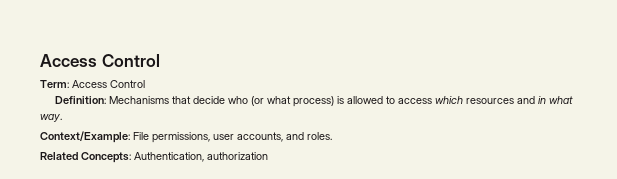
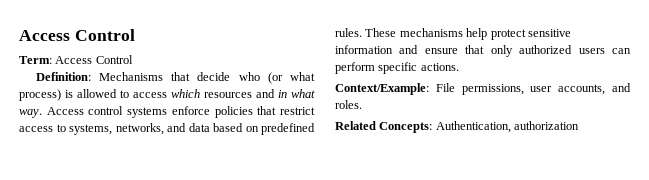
(62, 118) none -> [46,106,316,118] [19,123,315,135] [335,28,571,40] [335,45,631,57] [335,62,459,74] Access control systems enforce policies that restrict access to systems, networks, and data based on predefined rules. These mechanisms help protect sensitive information and ensure that only authorized users can perform specific actions.

